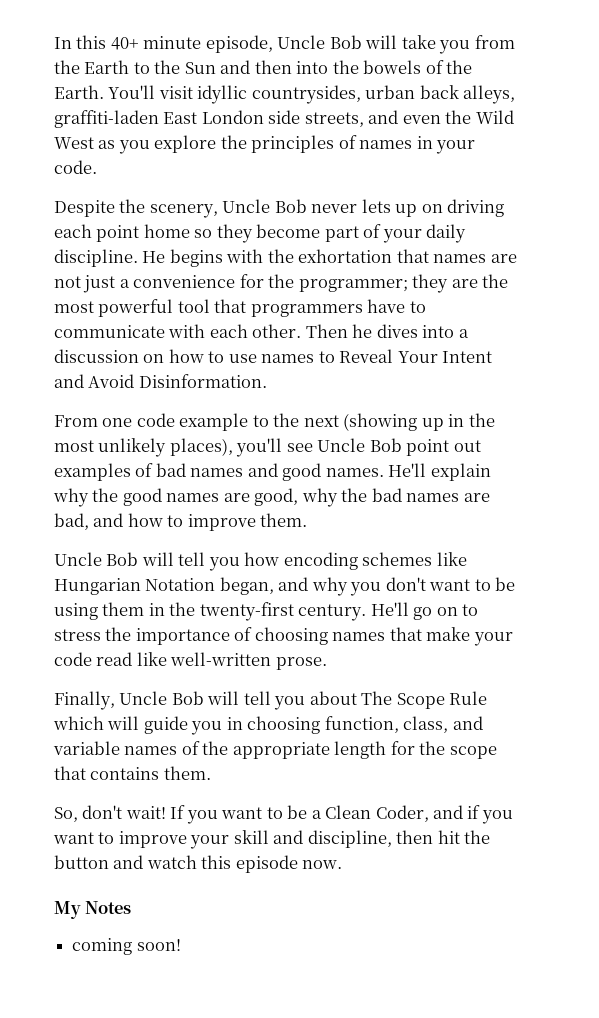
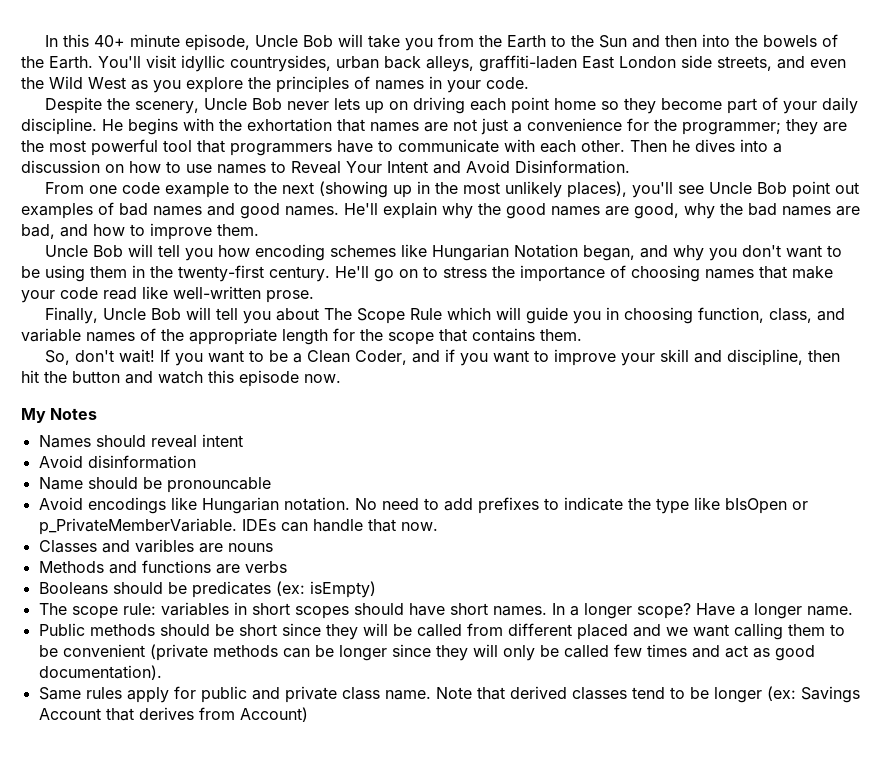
[72,938,181,955] coming soon! -> [38,434,243,448] [38,455,196,469] [38,477,271,493] [38,497,808,514] [38,518,438,535] [38,539,273,553] [38,560,287,574] [38,581,376,598] [38,602,853,619] [38,623,845,640] [38,644,815,661] [38,665,162,680] [38,686,860,703] [38,707,308,722] Names should reveal intent // Avoid disinformation // Name should be pronouncable // Avoid encodings like Hungarian notation. No need to add prefixes to indicate the type like bIsOpen or p_PrivateMemberVariable. IDEs can handle that now. // Classes and varibles are nouns // Methods and functions are verbs // Booleans should be predicates (ex: isEmpty) // The scope rule: variables in short scopes should have short names. In a longer scope? Have a longer name. // Public methods should be short since they will be called from different placed and we want calling them to be convenient (private methods can be longer since they will only be called few times and act as good documentation). // Same rules apply for public and private class name. Note that derived classes tend to be longer (ex: Savings Account that derives from Account)

